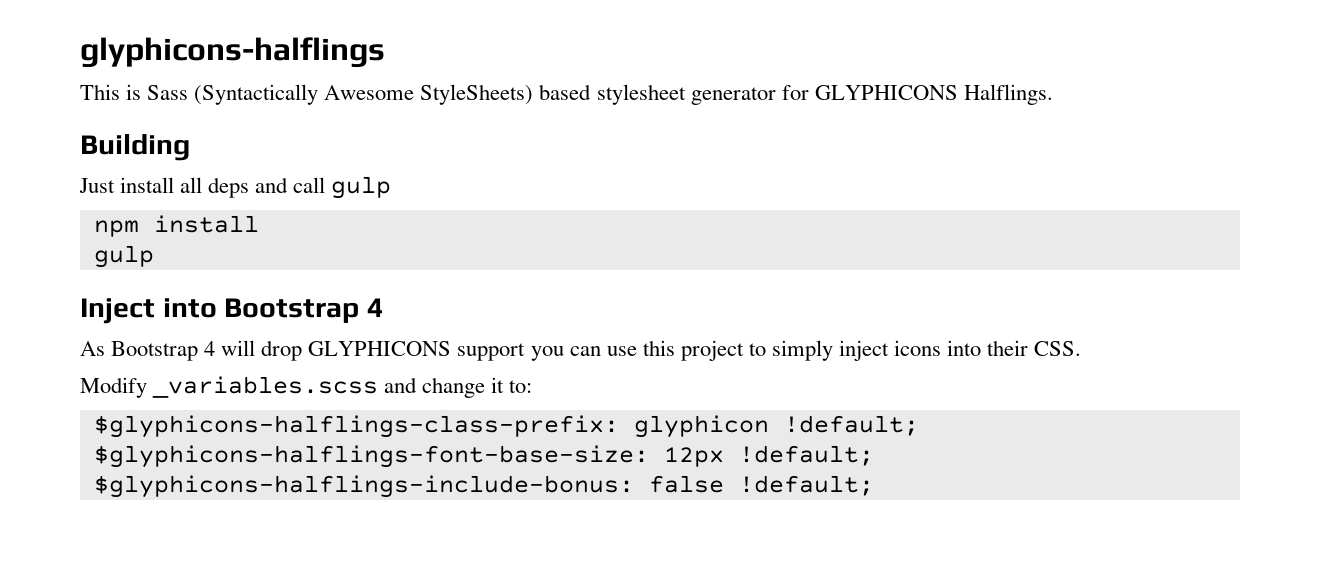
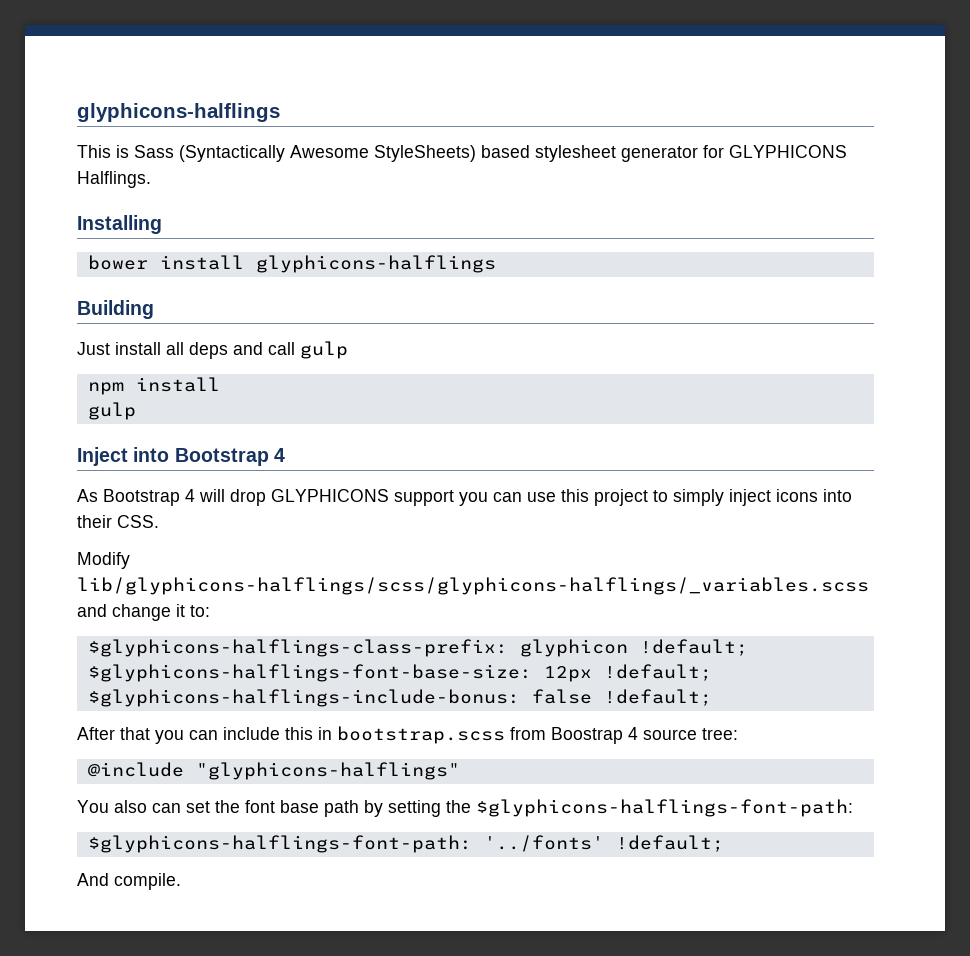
(1053, 94) none -> [77,215,162,234] [87,255,496,273] // Installing // bower install glyphicons-halflings
[152,376,379,398] _variables.scss -> [77,577,869,595] lib/glyphicons-halflings/scss/glyphicons-halflings/_variables.scss
(874, 485) none -> [77,726,738,744] [87,762,460,780] [77,799,853,817] [87,835,724,853] [77,873,181,890] // After that you can include this in bootstrap.scss from Boostrap 4 source tree: // @include "glyphicons-halflings" // You also can set the font base path by setting the $glyphicons-halflings-font-path: // $glyphicons-halflings-font-path: '../fonts' !default; // And compile.

